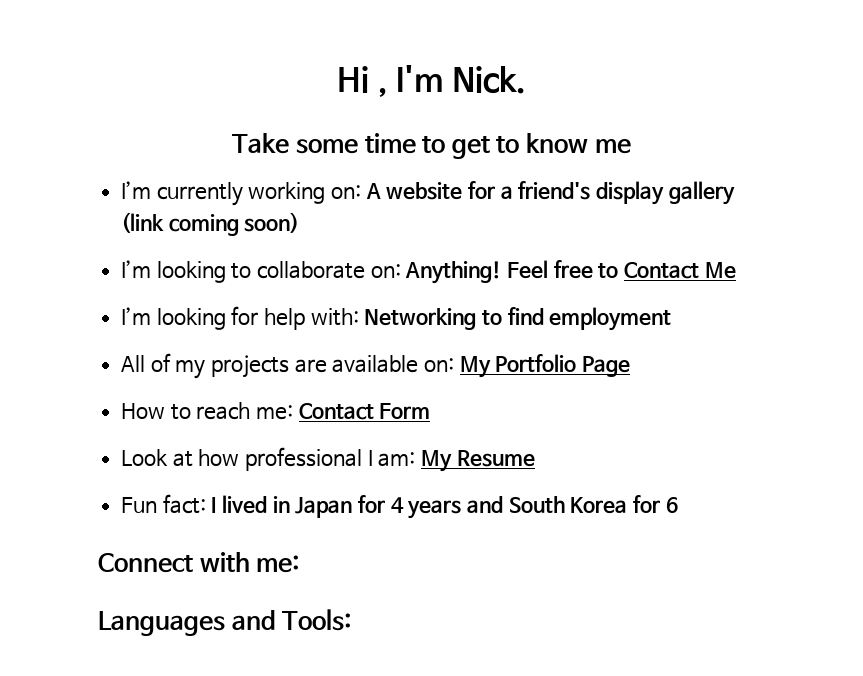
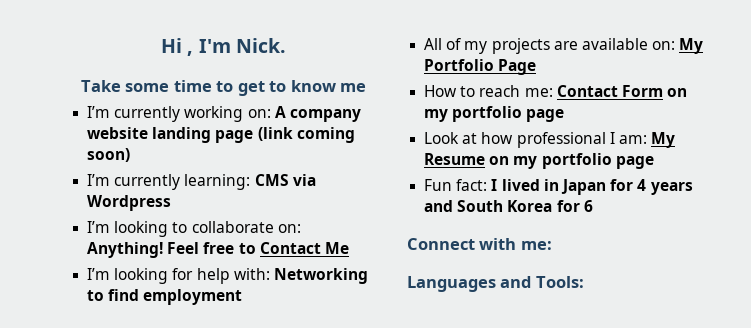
[386,181,735,205] [121,212,300,236] website for a friend's display gallery (link coming soon) -> [289,109,361,122] [87,127,355,143] [87,148,131,162] [87,174,316,190] [87,195,172,211] company website landing page (link coming soon) // I’m currently learning: CMS via Wordpress
(431, 411) none -> [667,88,688,97] [424,106,565,122] on my portfolio page
(535, 458) none -> [489,153,654,169] on my portfolio page

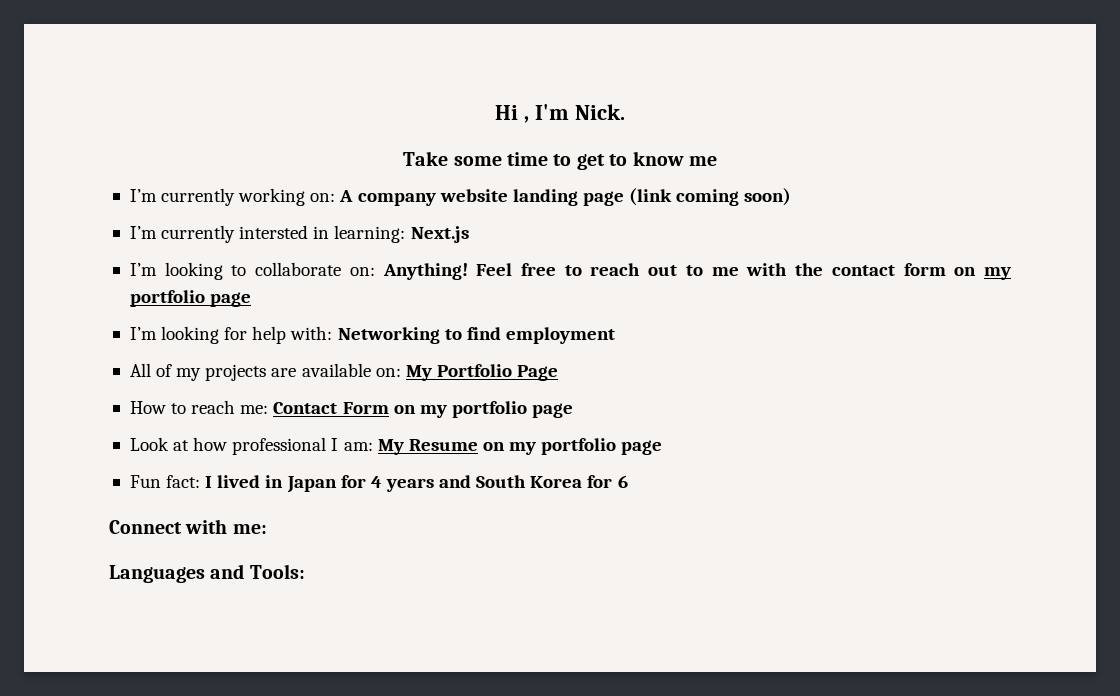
[184,174,316,190] [87,195,172,211] learning: CMS via Wordpress -> [239,225,469,243] intersted in learning: Next.js
[259,242,349,254] Contact Me -> [590,263,1011,280] [129,290,252,307] reach out to me with the contact form on my portfolio page

